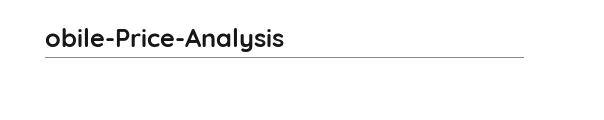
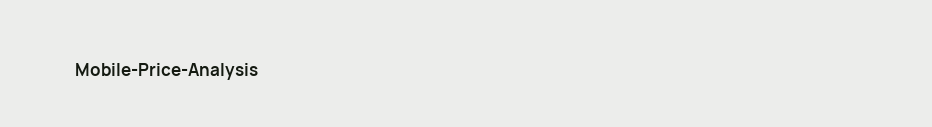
[45,28,284,52] obile-Price-Analysis -> [75,63,258,80] Mobile-Price-Analysis

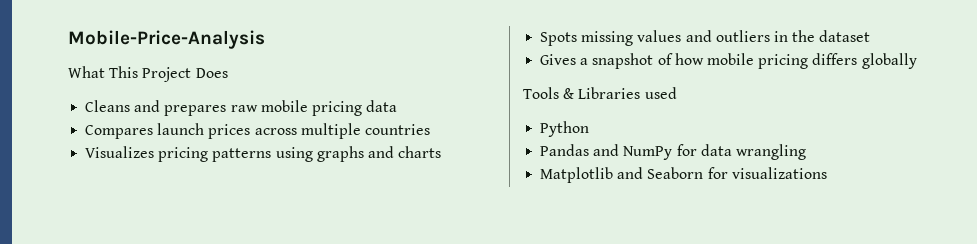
(258, 71) none -> [68,66,228,82] [85,100,398,116] [85,123,430,139] [85,146,442,162] [540,30,871,46] [540,53,917,69] [523,87,677,99] [540,121,590,137] [540,144,806,160] [540,167,827,183] // What This Project Does // Cleans and prepares raw mobile pricing data // Compares launch prices across multiple countries // Visualizes pricing patterns using graphs and charts // Spots missing values and outliers in the dataset // Gives a snapshot of how mobile pricing differs globally // Tools & Libraries used // Python // Pandas and NumPy for data wrangling // Matplotlib and Seaborn for visualizations

